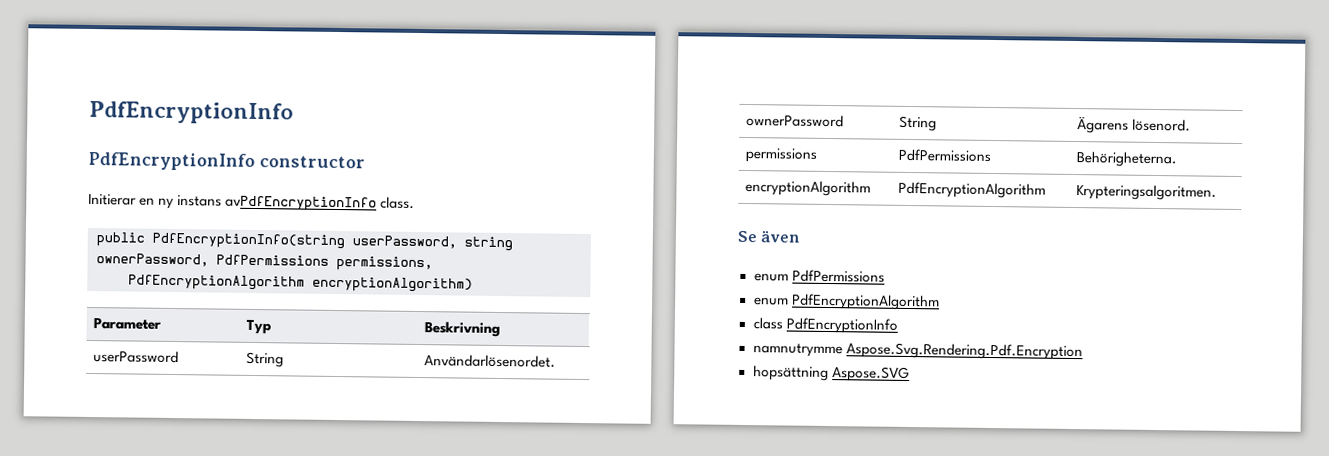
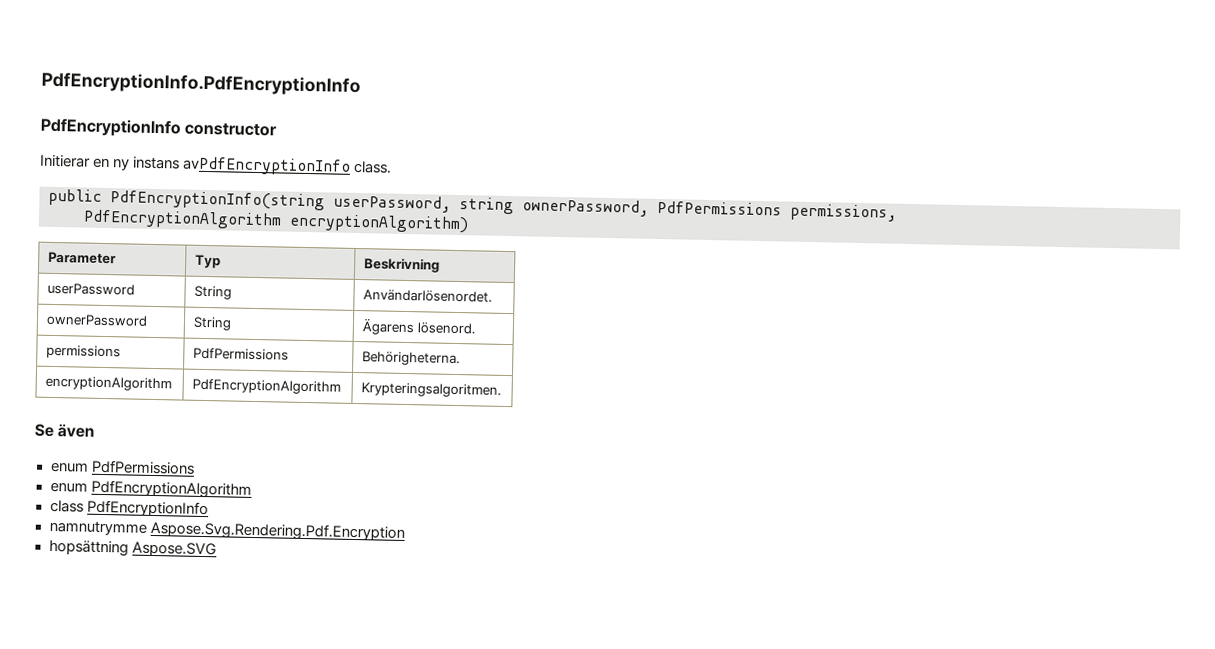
[89,100,294,125] PdfEncryptionInfo -> [41,71,361,97] PdfEncryptionInfo.PdfEncryptionInfo

